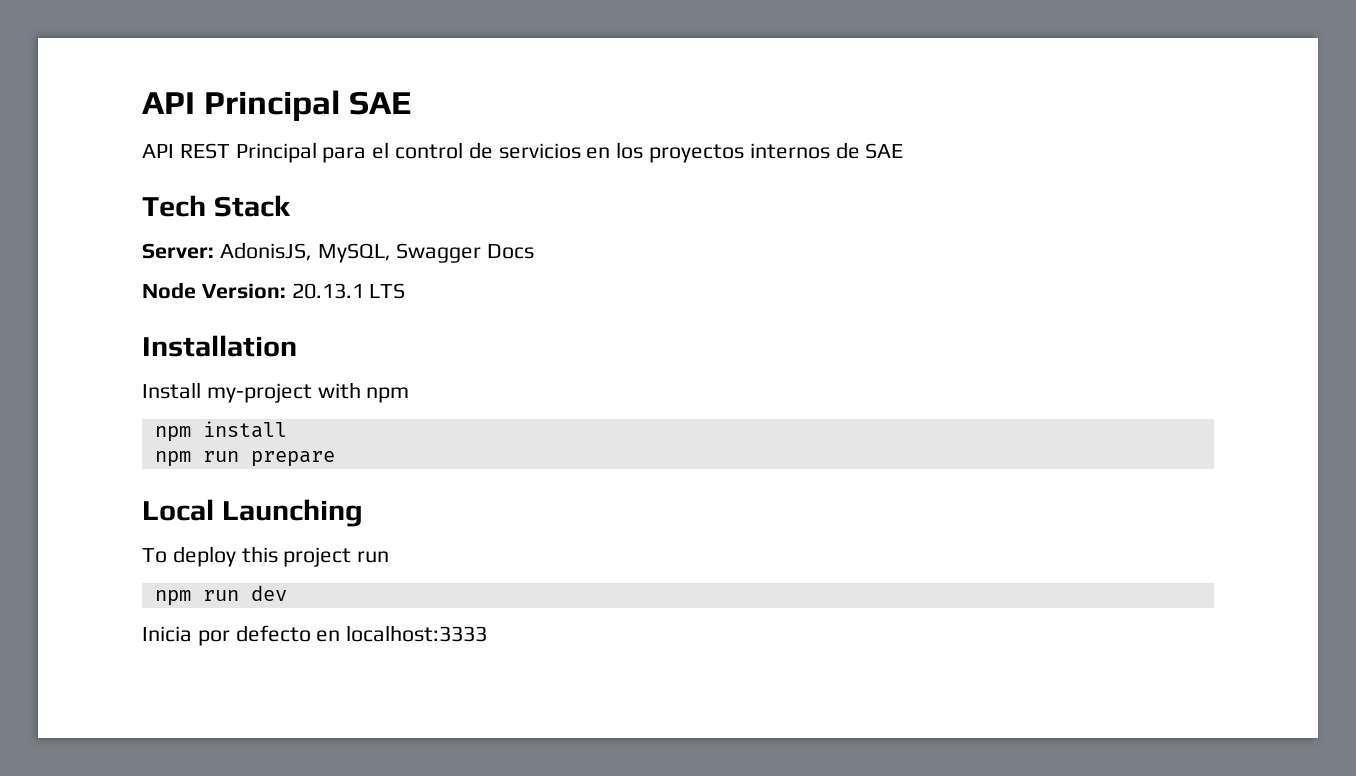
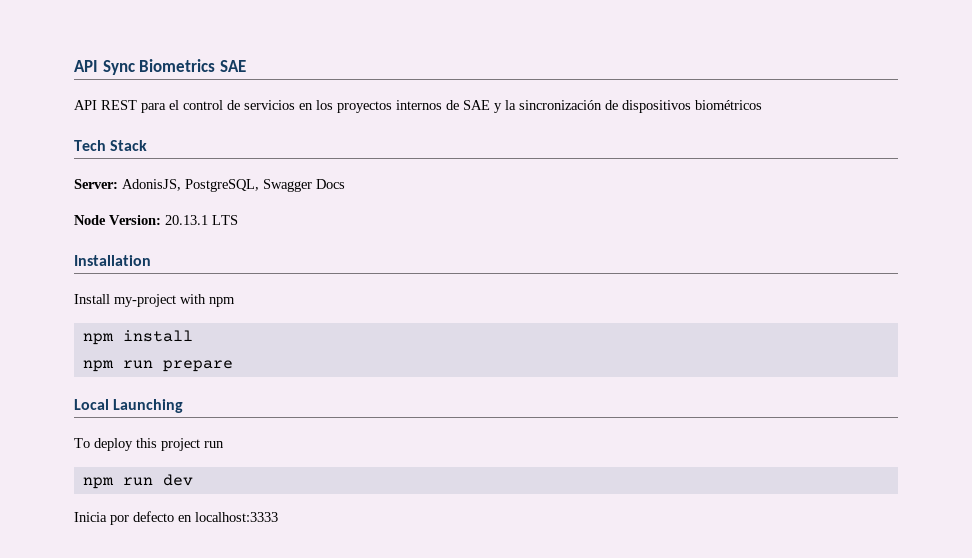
[142,90,341,121] API Principal -> [74,59,216,75] API Sync Biometrics
[235,142,317,163] Principal -> (137, 105) none
(904, 151) none -> [494,100,762,113] y la sincronización de dispositivos biométricos
[317,243,391,263] MySQL, -> [185,179,259,192] PostgreSQL,

